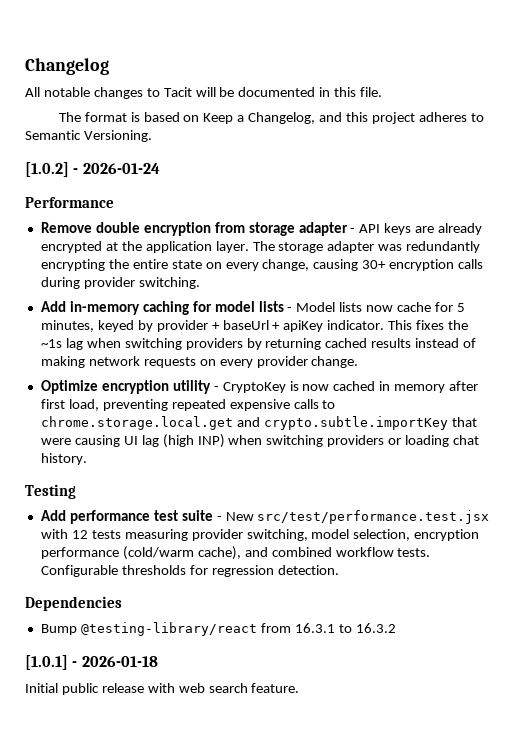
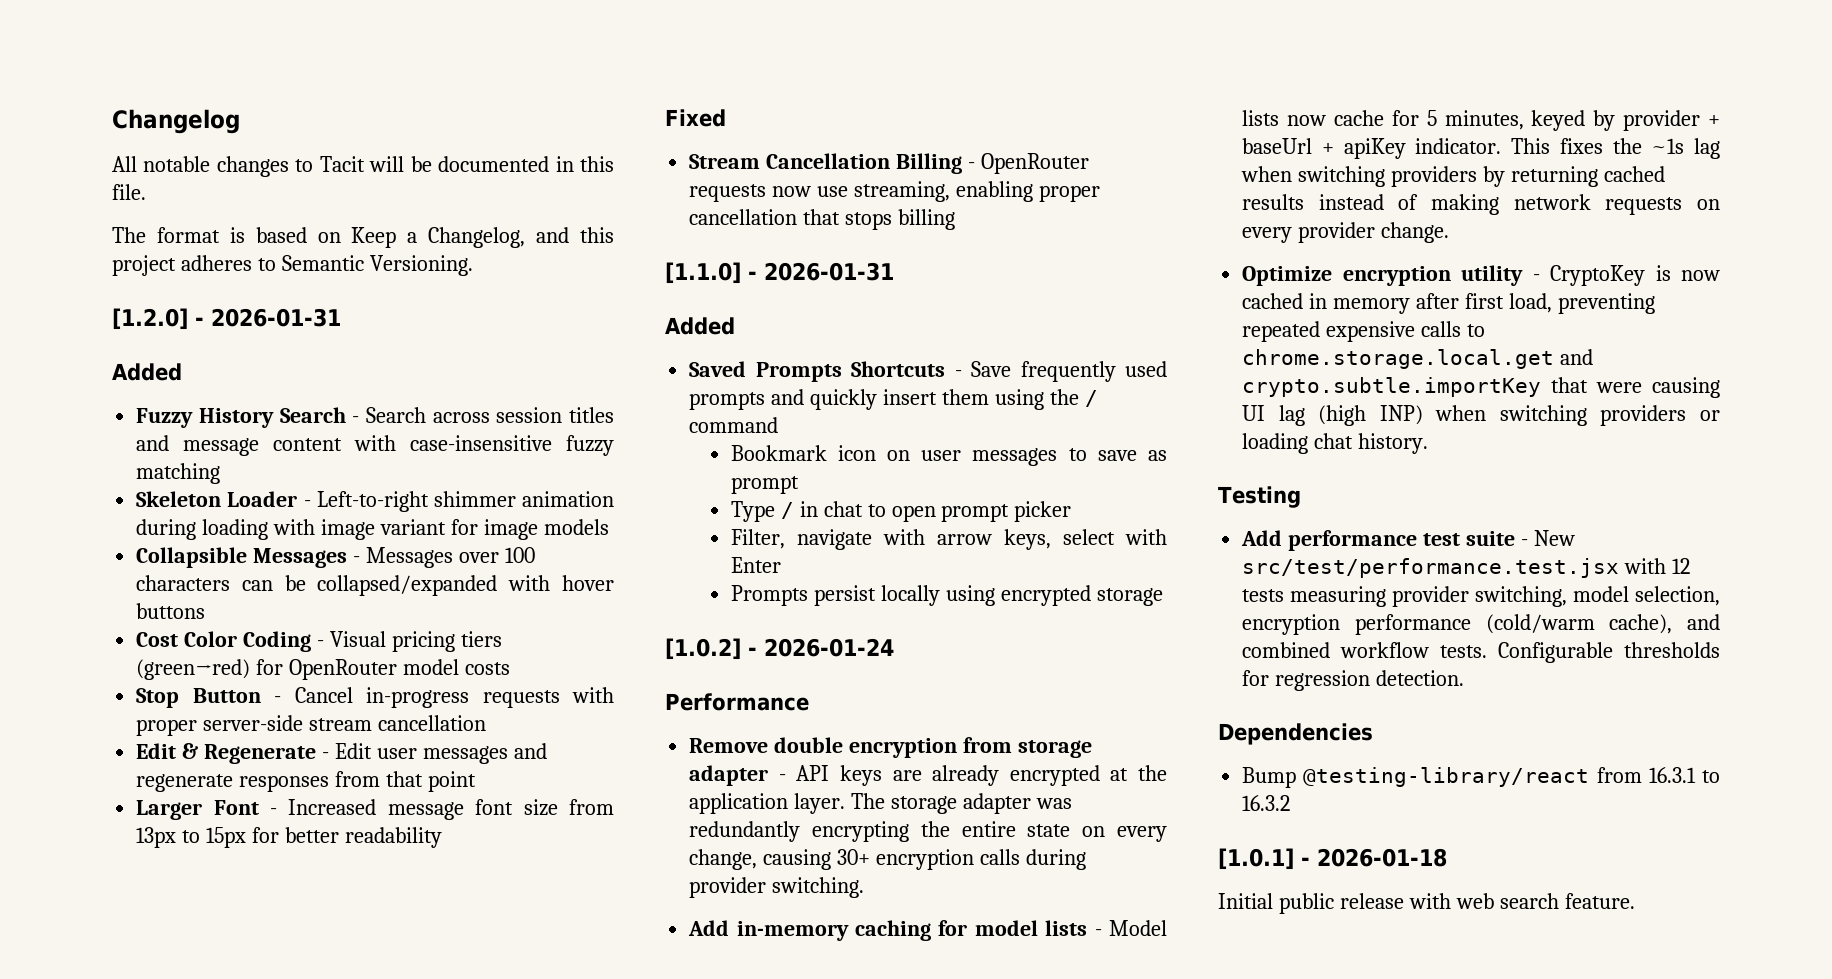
(152, 136) none -> [112,308,341,330] [112,363,182,381] [136,407,615,428] [136,435,614,456] [136,463,221,484] [136,491,614,512] [136,519,609,540] [136,547,535,568] [136,575,614,596] [136,603,206,619] [136,631,502,652] [136,659,510,680] [136,687,615,708] [136,715,487,736] [136,743,547,764] [136,771,476,792] [136,799,614,820] [136,827,442,848] [665,109,726,127] [689,153,1089,174] [689,181,1100,202] [689,209,956,230] [665,262,894,284] [665,317,735,335] [689,361,1167,382] [689,389,1098,410] [689,417,779,433] [730,445,1167,466] [730,476,799,494] [730,501,1072,522] [730,529,1167,550] [730,557,781,573] [730,585,1163,606] // [1.2.0] - 2026-01-31 // Added // Fuzzy History Search - Search across session titles and message content with case-insensitive fuzzy matching // Skeleton Loader - Left-to-right shimmer animation during loading with image variant for image models // Collapsible Messages - Messages over 100 characters can be collapsed/expanded with hover buttons // Cost Color Coding - Visual pricing tiers (green→red) for OpenRouter model costs // Stop Button - Cancel in-progress requests with proper server-side stream cancellation // Edit & Regenerate - Edit user messages and regenerate responses from that point // Larger Font - Increased message font size from 13px to 15px for better readability // Fixed // Stream Cancellation Billing - OpenRouter requests now use streaming, enabling proper cancellation that stops billing // [1.1.0] - 2026-01-31 // Added // Saved Prompts Shortcuts - Save frequently used prompts and quickly insert them using the / command // Bookmark icon on user messages to save as prompt // Type / in chat to open prompt picker // Filter, navigate with arrow keys, select with Enter // Prompts persist locally using encrypted storage

